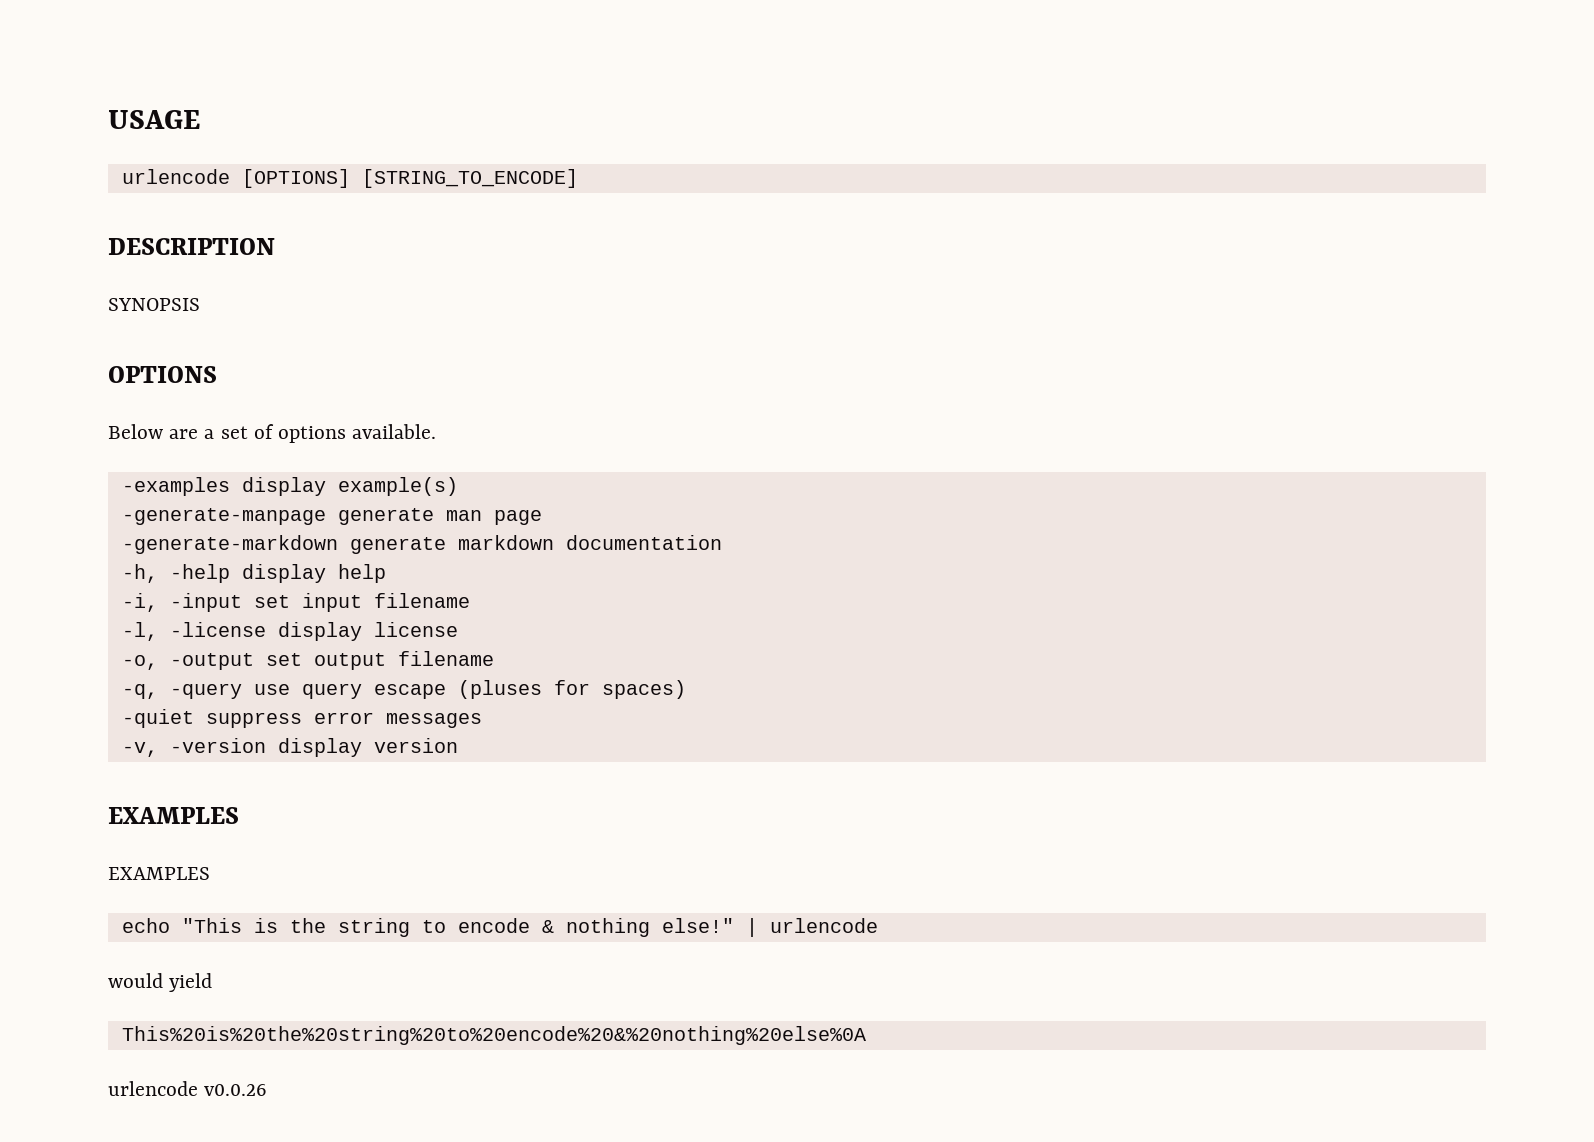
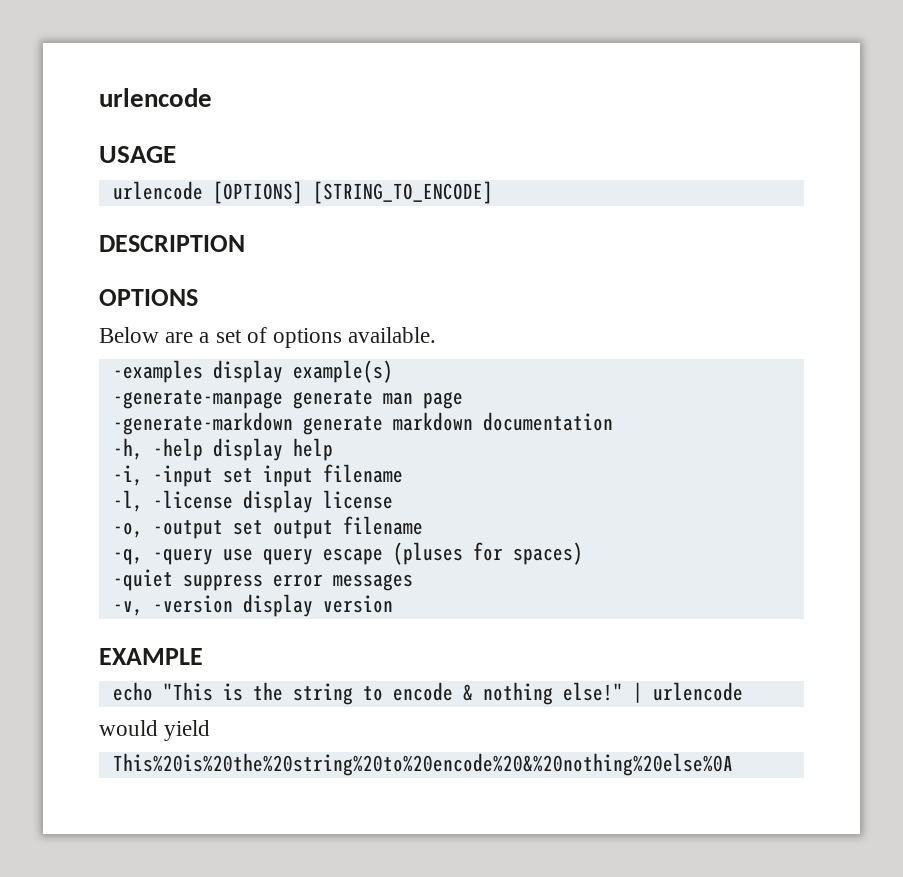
(108, 119) none -> [99,88,212,107] urlencode //
[108,298,200,311] // SYNOPSIS -> (245, 243) none
[108,807,239,824] [108,867,210,880] EXAMPLES // EXAMPLES -> [99,648,203,665] EXAMPLE
[108,1081,268,1096] // urlencode v0.0.26 -> (733, 764) none

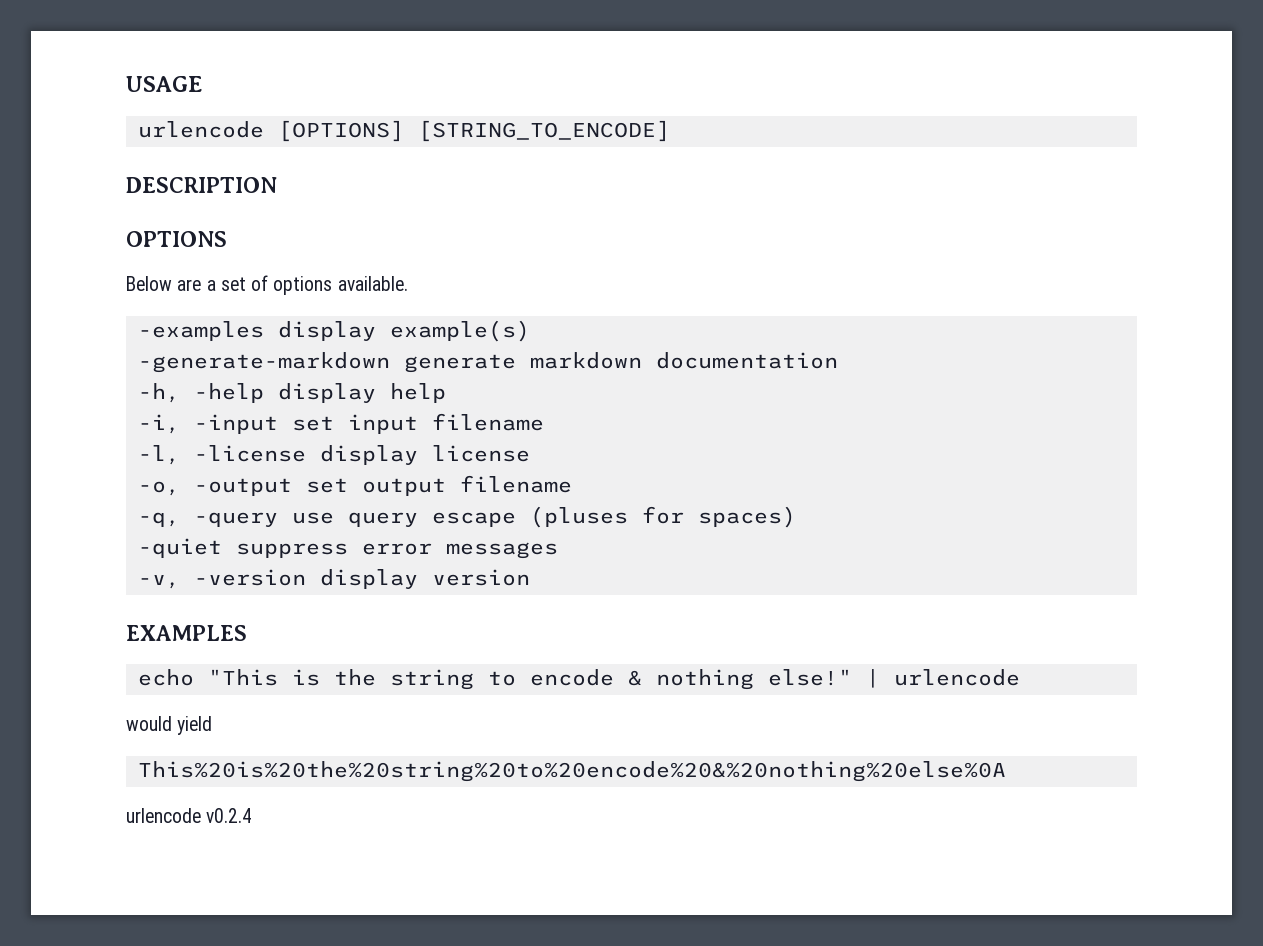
[99,88,212,107] urlencode // -> (126, 84) none
[112,390,463,409] // -generate-manpage generate man page -> (530, 331) none
[99,648,203,665] EXAMPLE -> [126,625,247,641] EXAMPLES
(733, 764) none -> [126,808,253,823] // urlencode v0.2.4

